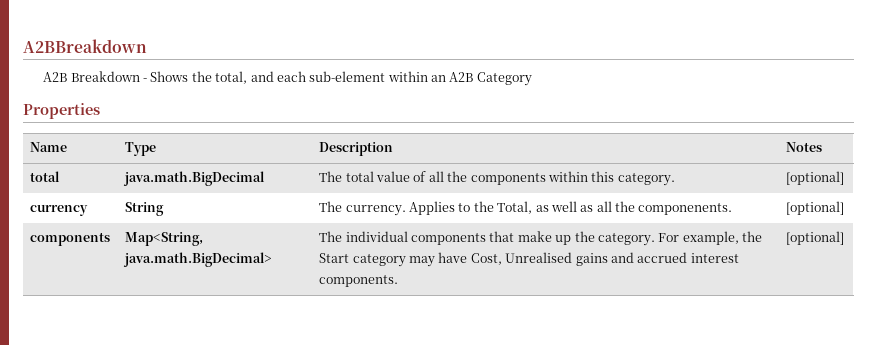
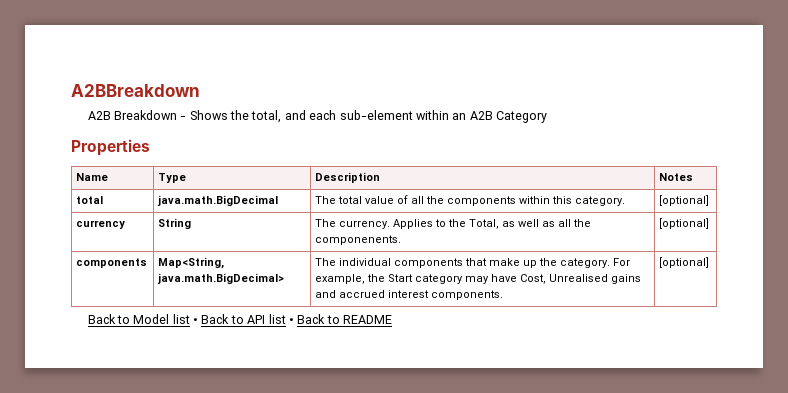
(845, 238) none -> [87,314,393,324] // Back to Model list • Back to API list • Back to README

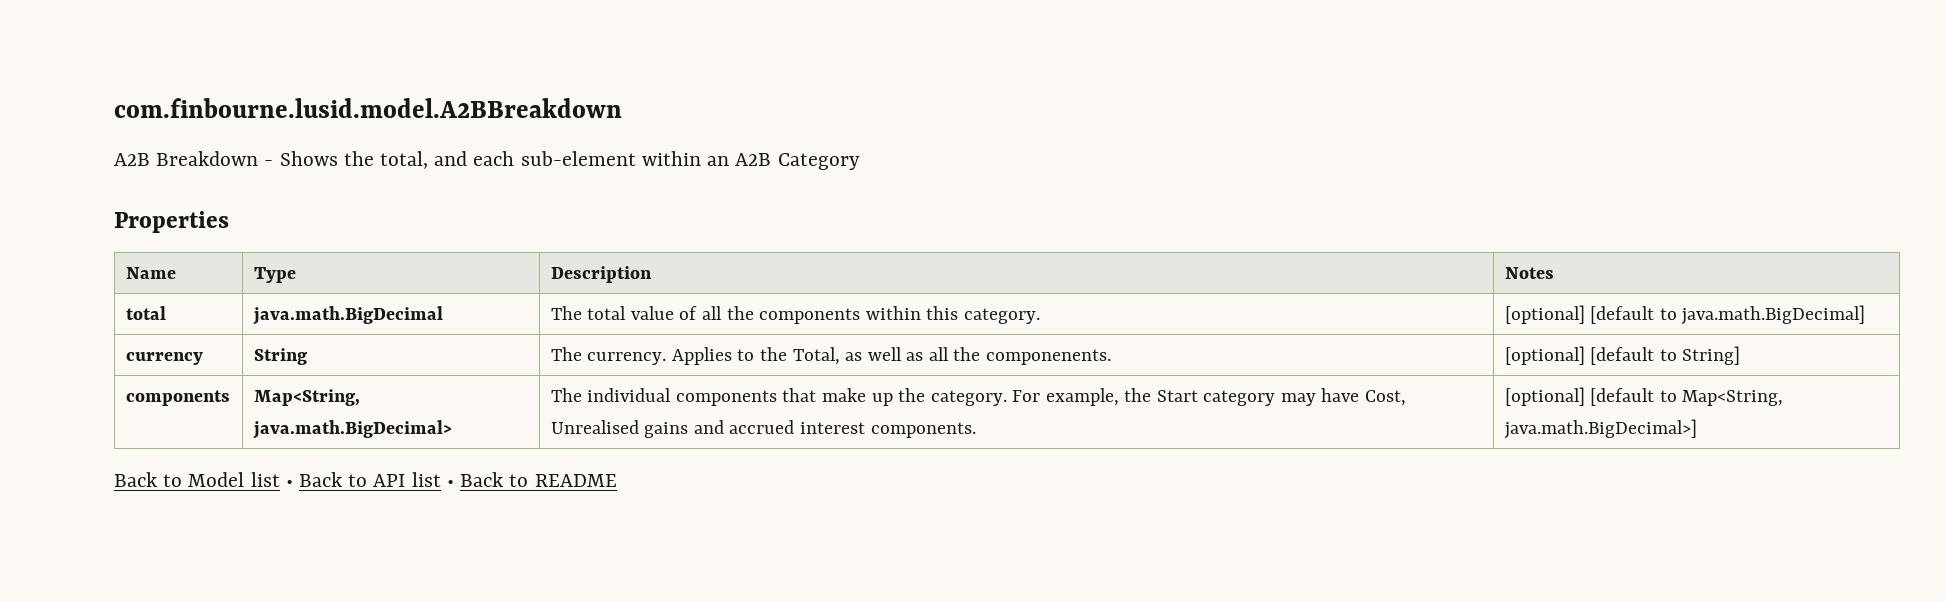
[71,84,200,97] A2BBreakdown -> [114,98,622,118] com.finbourne.lusid.model.A2BBreakdown
(710, 200) none -> [1590,305,1866,325] [default to java.math.BigDecimal]
(710, 223) none -> [1590,346,1741,365] [default to String]
(710, 262) none -> [1590,388,1784,406] [1503,419,1697,439] [default to Map<String, java.math.BigDecimal>]

